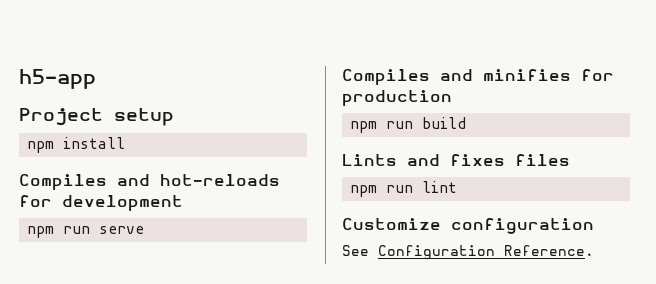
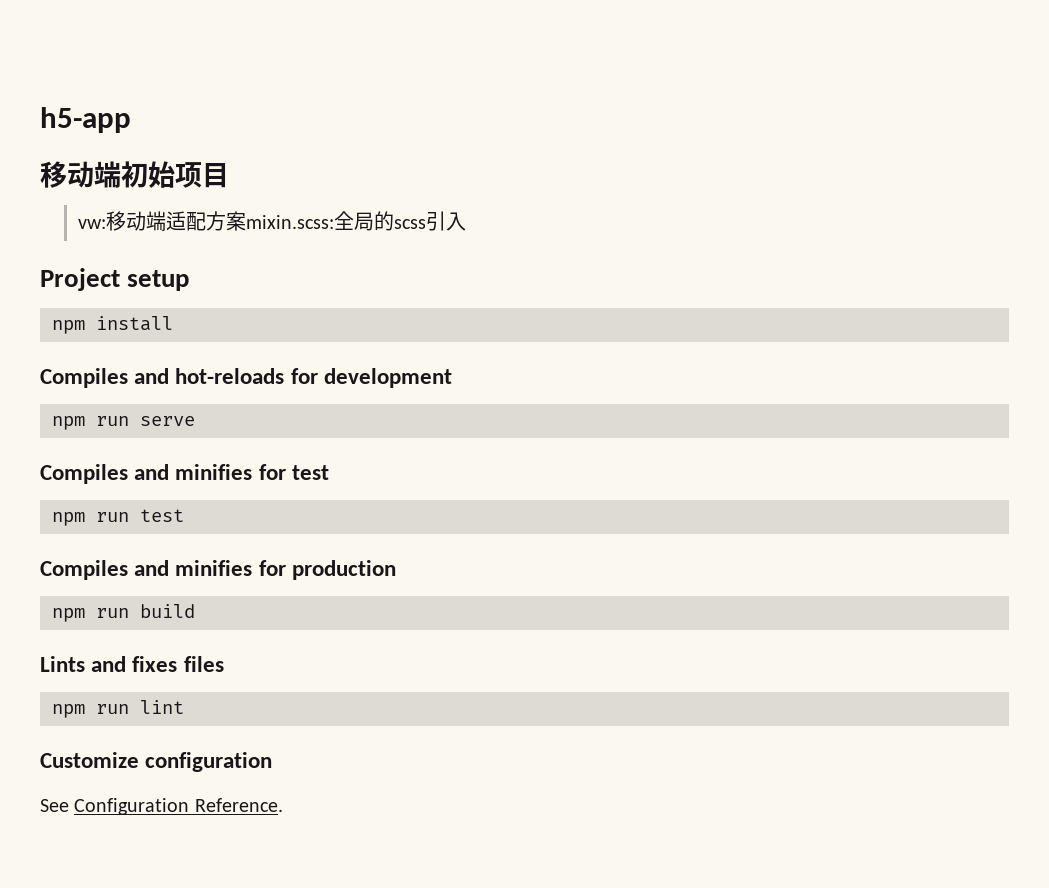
(96, 79) none -> [40,161,229,188] [78,211,467,231] // 移动端初始项目 // vw:移动端适配方案mixin.scss:全局的scss引入
(145, 230) none -> [40,464,329,484] [52,509,184,526] // Compiles and minifies for test // npm run test

